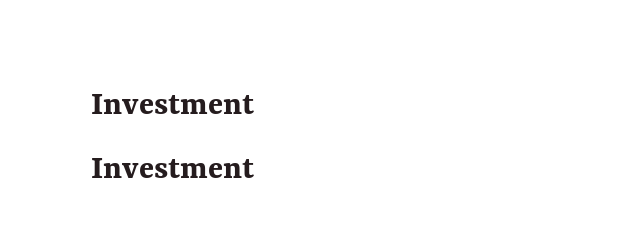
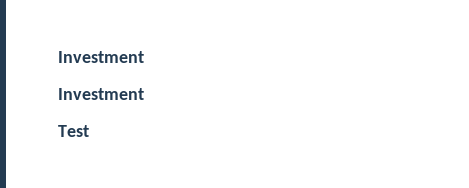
(254, 168) none -> [58,125,89,137] // Test

